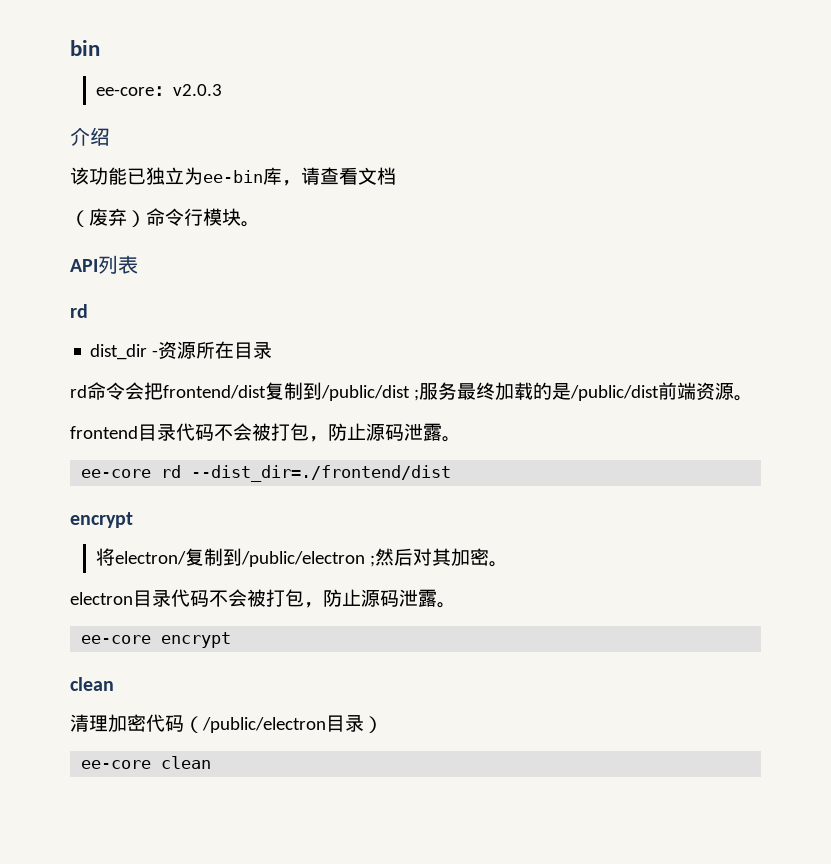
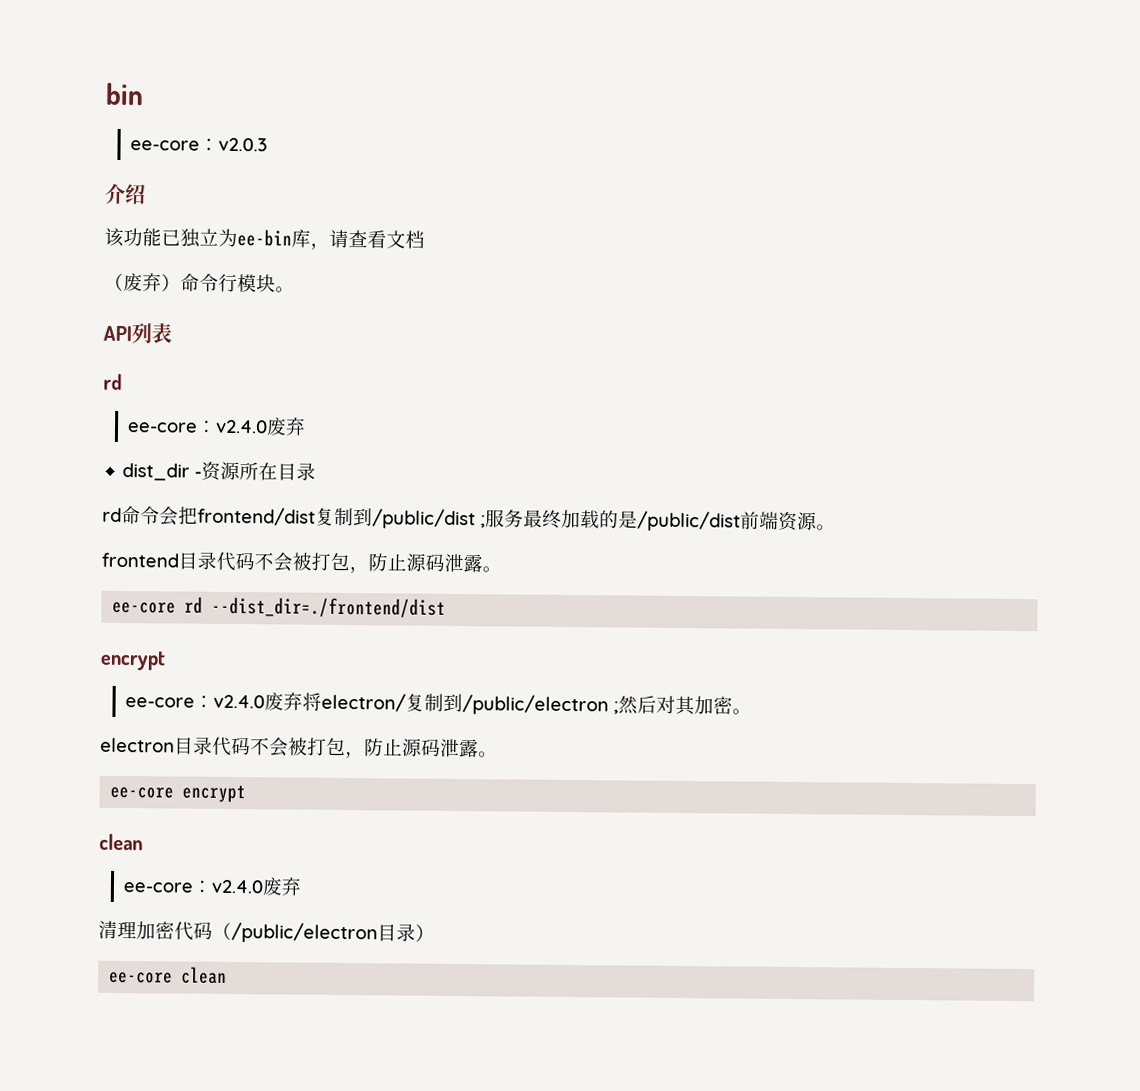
(88, 311) none -> [127,417,307,436] // ee-core：v2.4.0废弃
(133, 520) none -> [125,692,304,711] ee-core：v2.4.0废弃
(114, 684) none -> [123,877,303,896] // ee-core：v2.4.0废弃

